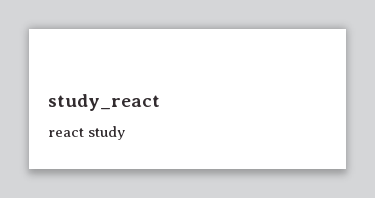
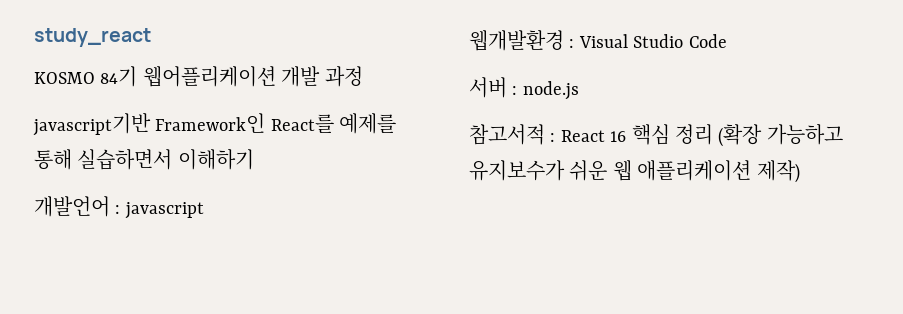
[48,126,126,140] react study -> [34,66,363,87] [33,113,397,136] [34,149,254,170] [34,196,204,219] [469,30,727,51] [469,77,579,100] [469,124,843,147] [469,160,800,183] KOSMO 84기 웹어플리케이션 개발 과정 // javascript기반 Framework인 React를 예제를 통해 실습하면서 이해하기 // 개발언어 : javascript // 웹개발환경 : Visual Studio Code // 서버 : node.js // 참고서적 : React 16 핵심 정리 (확장 가능하고 유지보수가 쉬운 웹 애플리케이션 제작)

